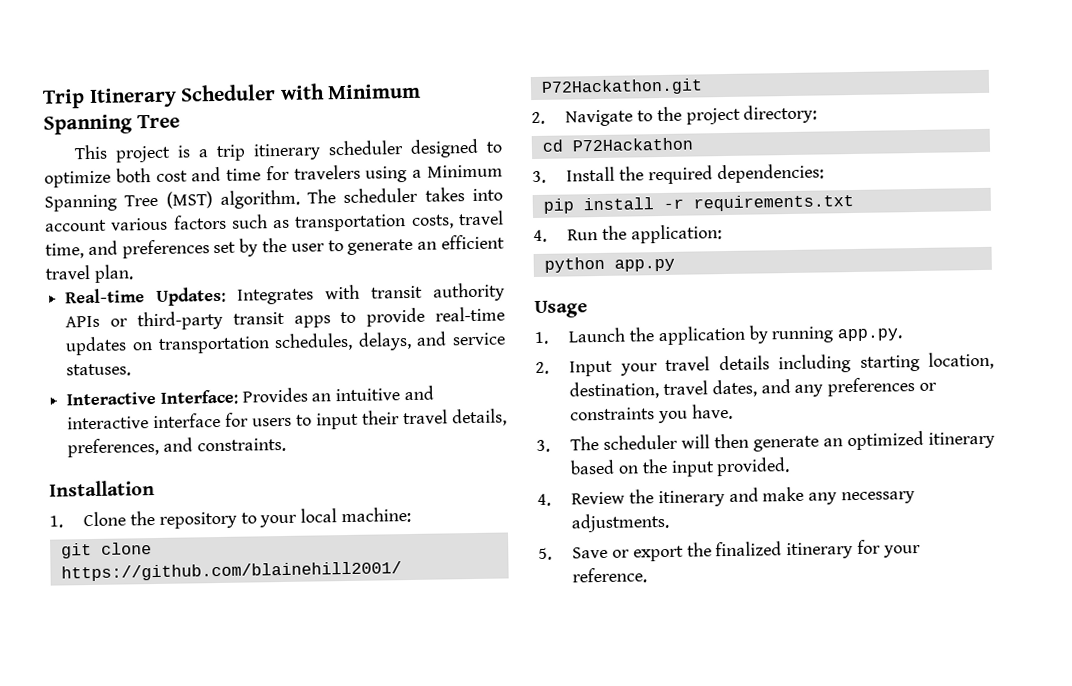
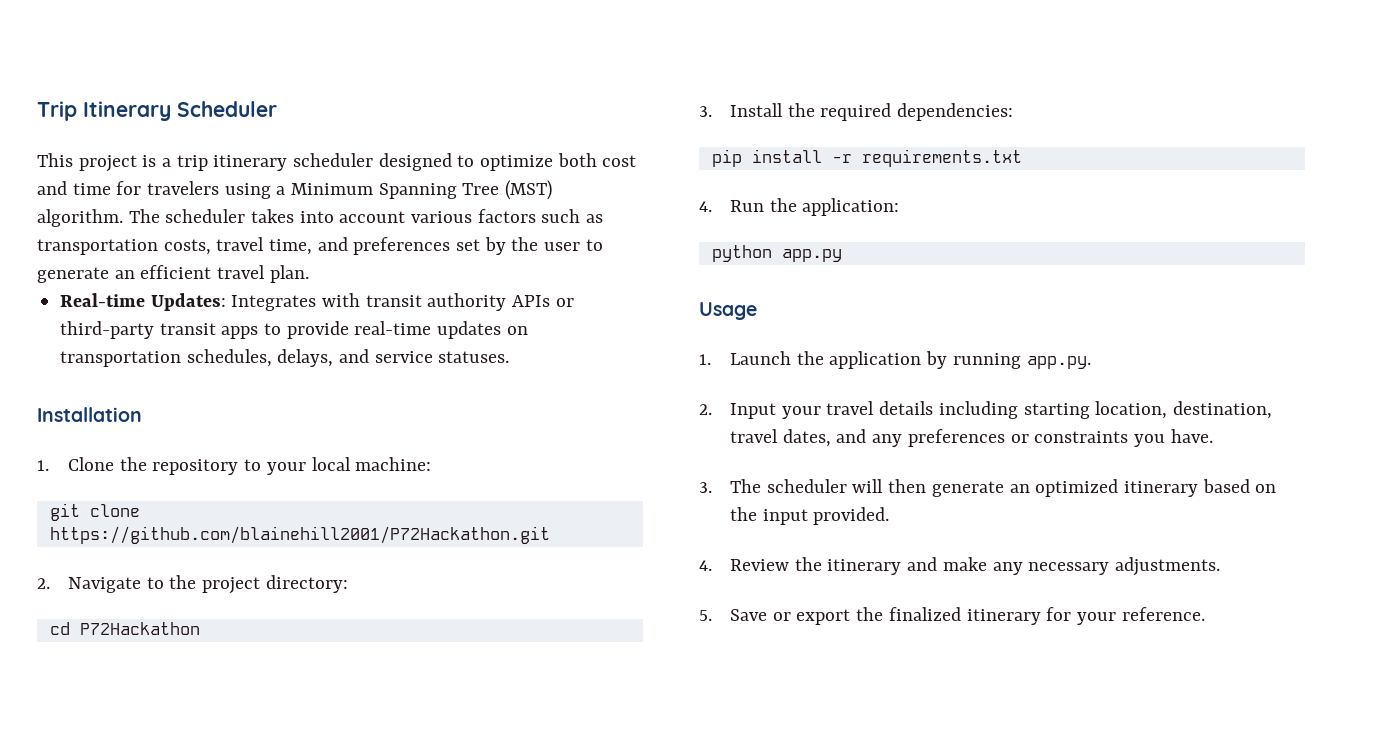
[279,83,422,100] [43,114,180,135] with Minimum Spanning Tree -> (277, 109) none
[66,385,434,406] [67,408,507,430] [67,437,286,458] // Interactive Interface: Provides an intuitive and interactive interface for users to input their travel details, preferences, and constraints. -> (510, 357) none

